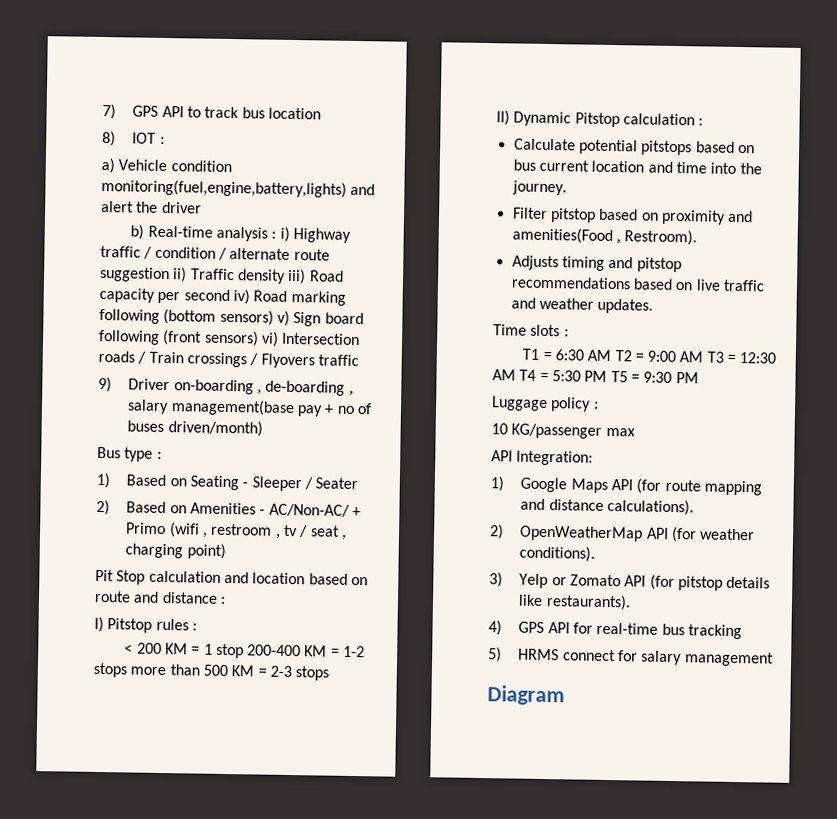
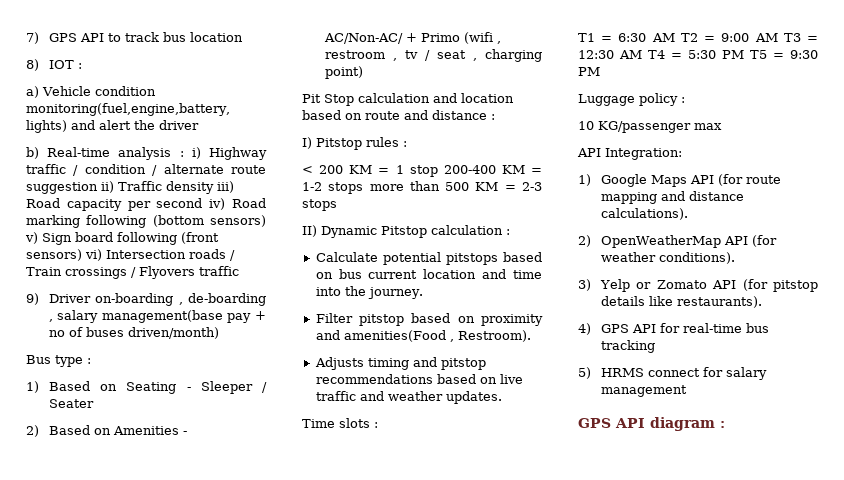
[487,685,565,706] Diagram -> [578,417,725,431] GPS API diagram :

